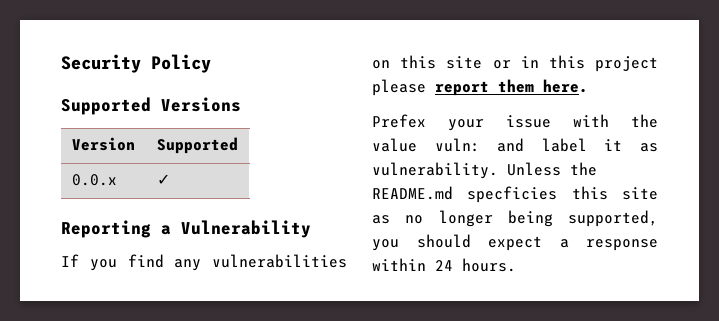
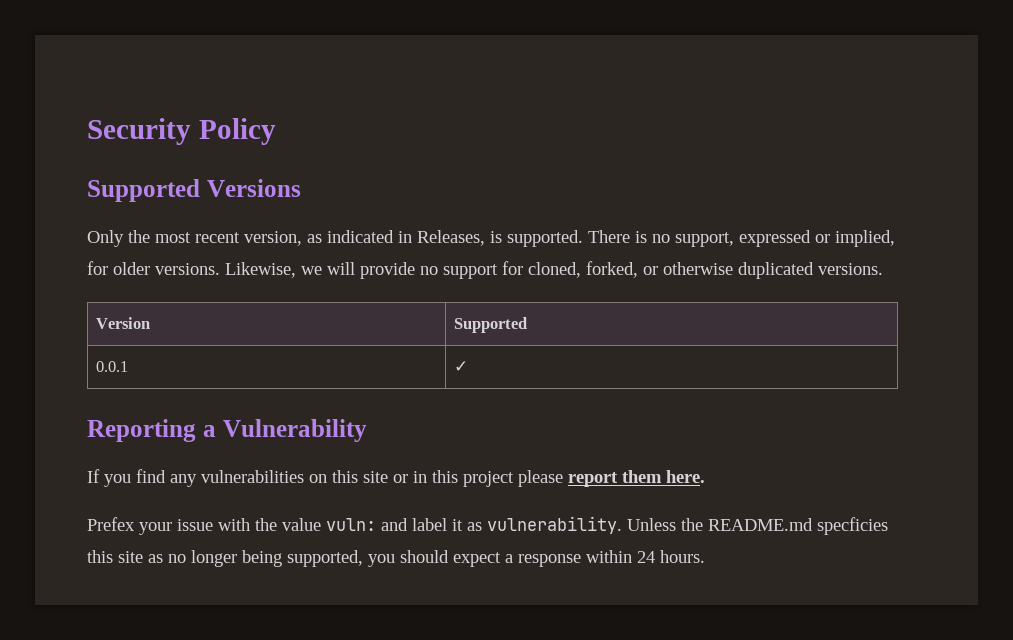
(241, 104) none -> [87,230,895,247] [87,261,883,279] // Only the most recent version, as indicated in Releases, is supported. There is no support, expressed or implied, for older versions. Likewise, we will provide no support for cloned, forked, or otherwise duplicated versions.
[71,174,117,186] 0.0.x -> [95,361,128,372] 0.0.1

